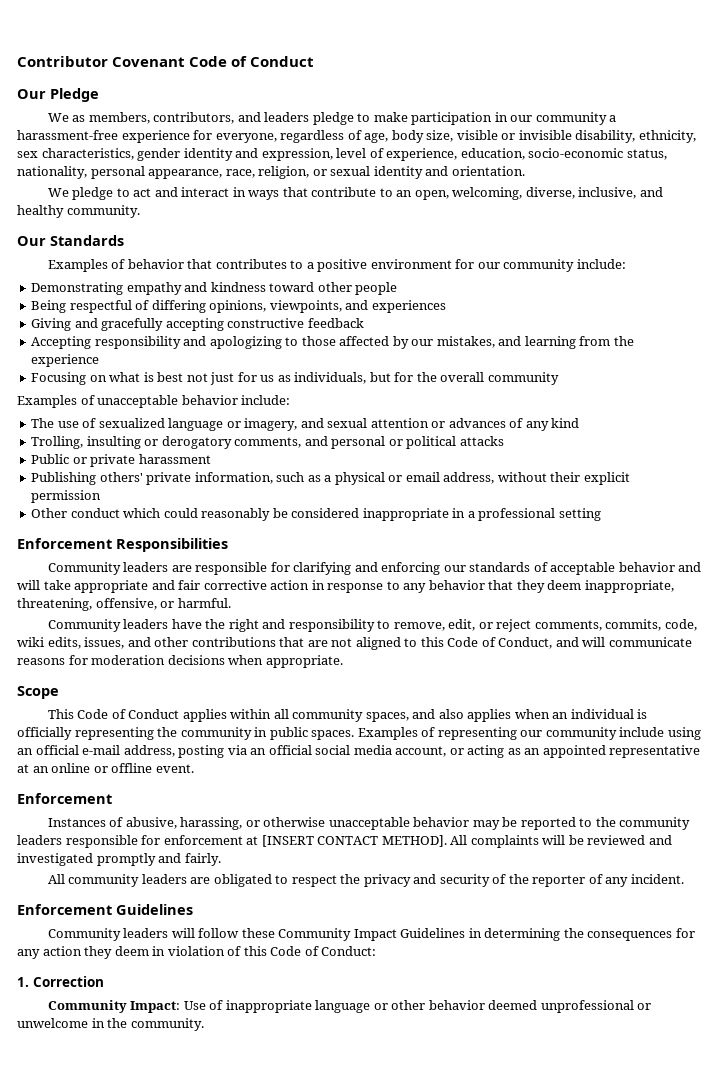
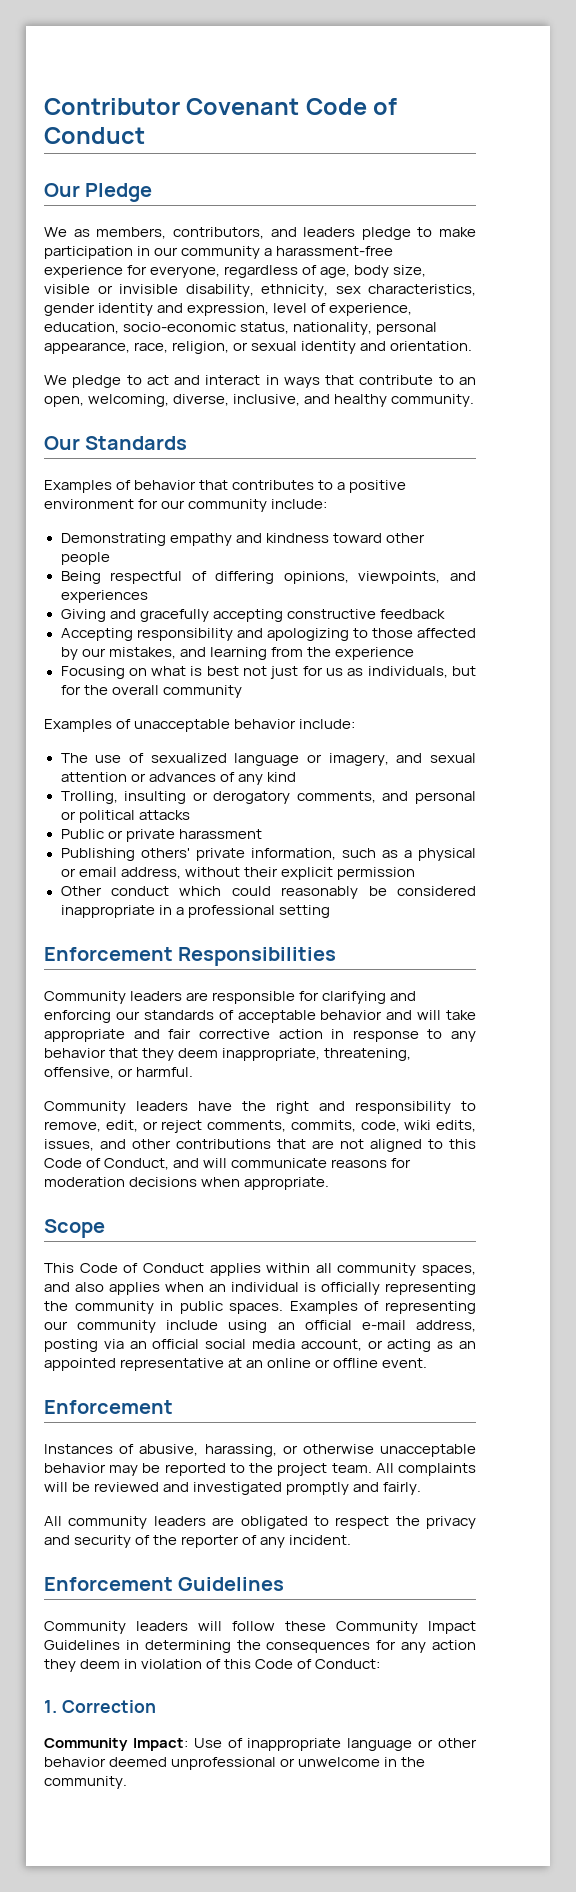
[619,817,691,830] [17,835,447,848] community leaders responsible for enforcement at [INSERT CONTACT METHOD]. -> [277,1463,372,1476] project team.

